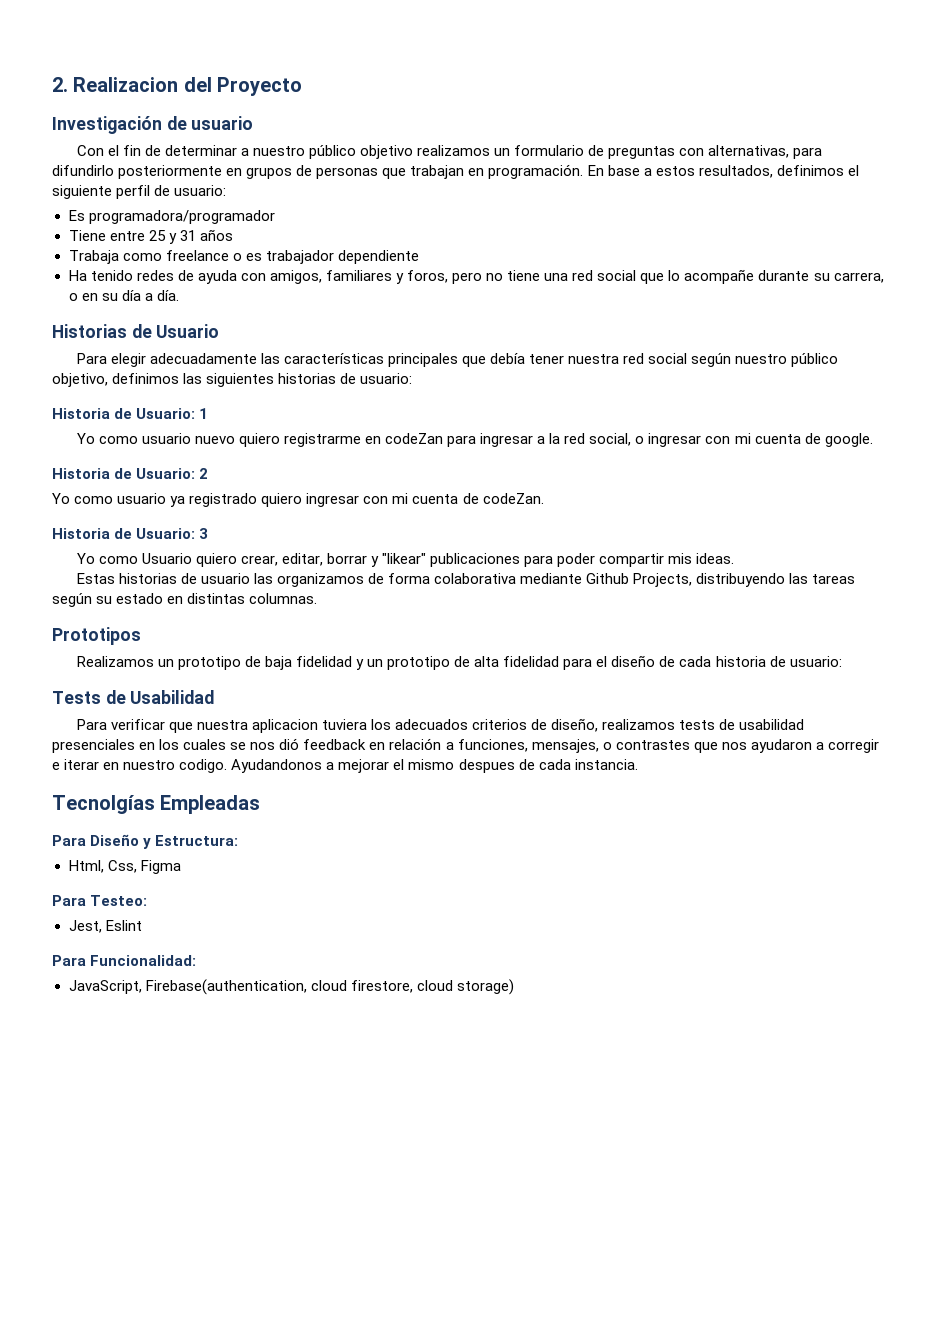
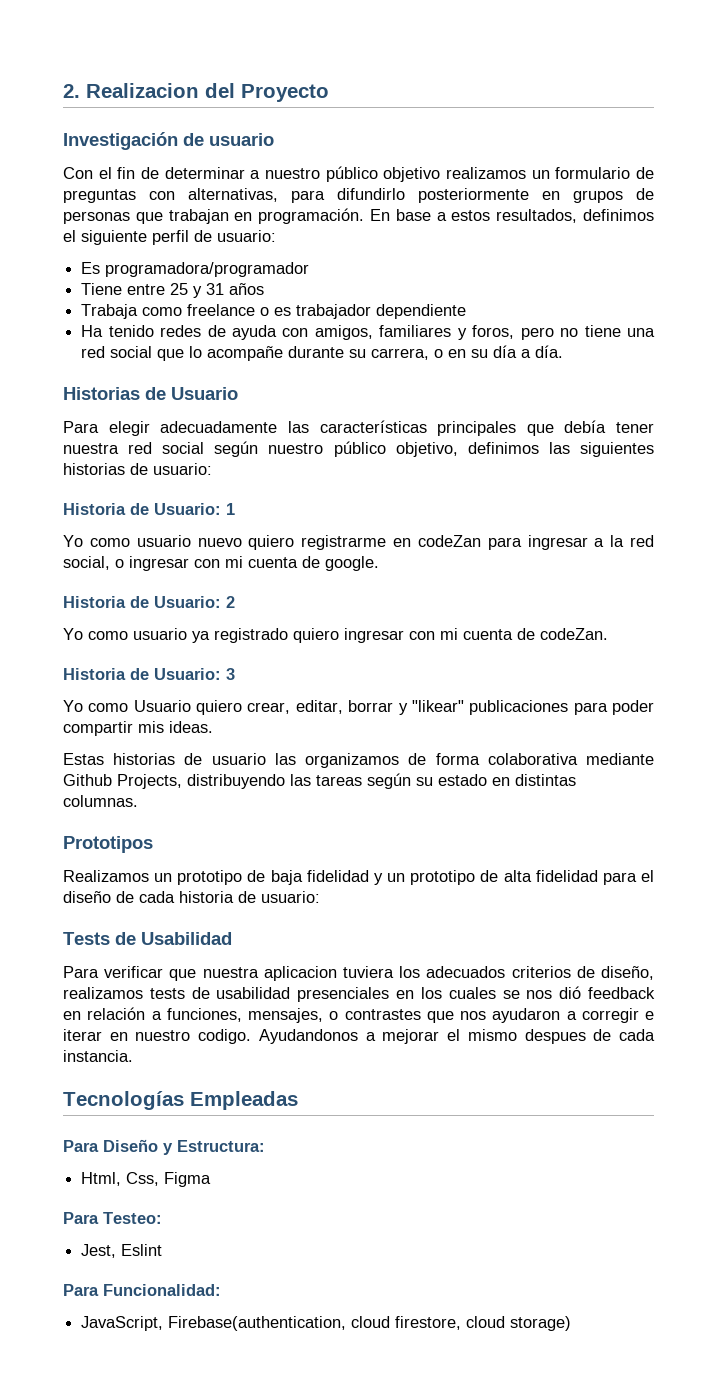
[52,795,155,814] Tecnolgías -> [63,1091,184,1110] Tecnologías

